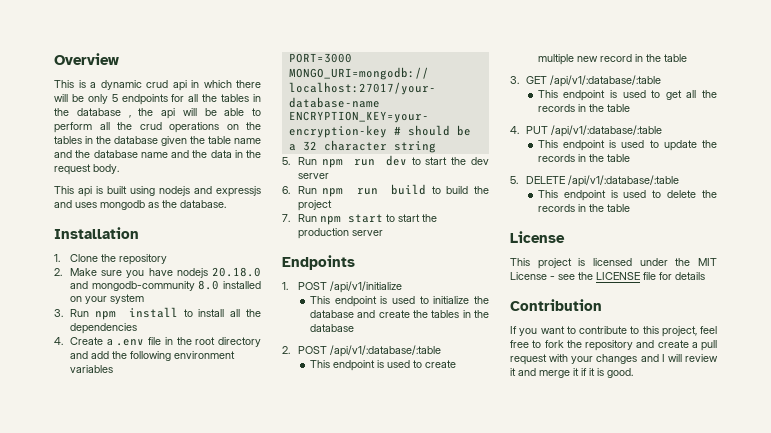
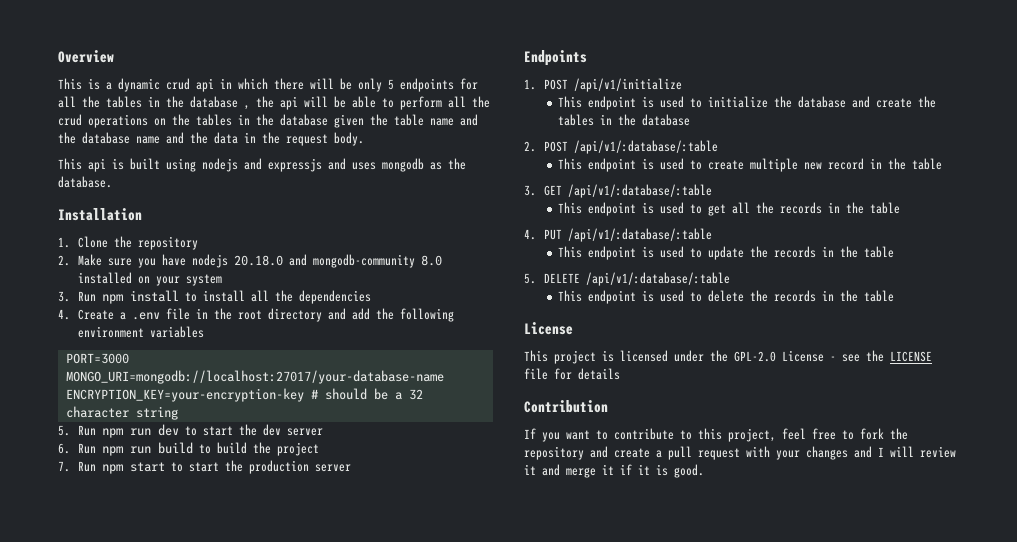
[698,258,717,266] MIT -> [734,351,776,362] GPL-2.0

